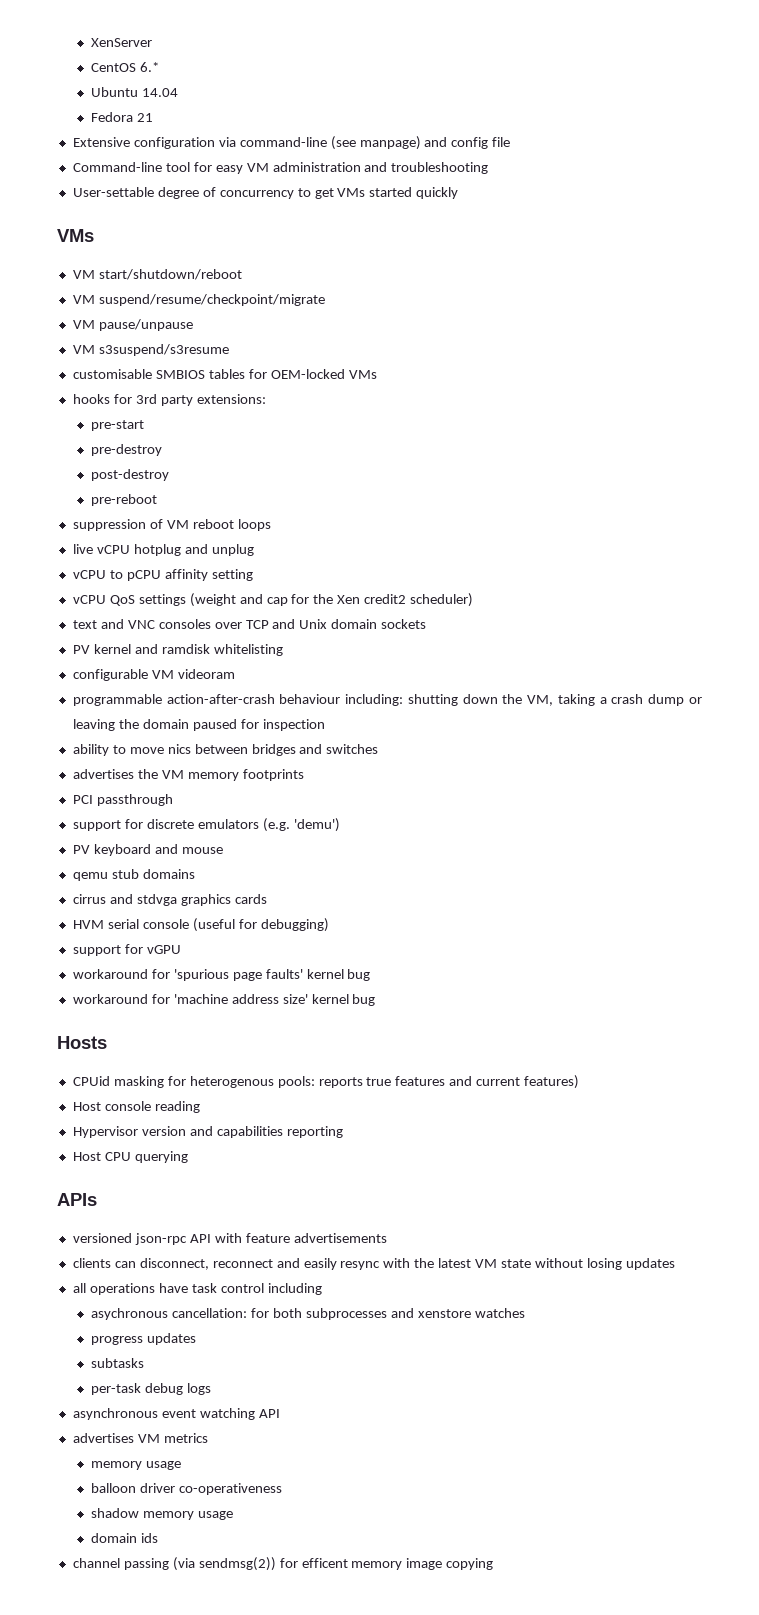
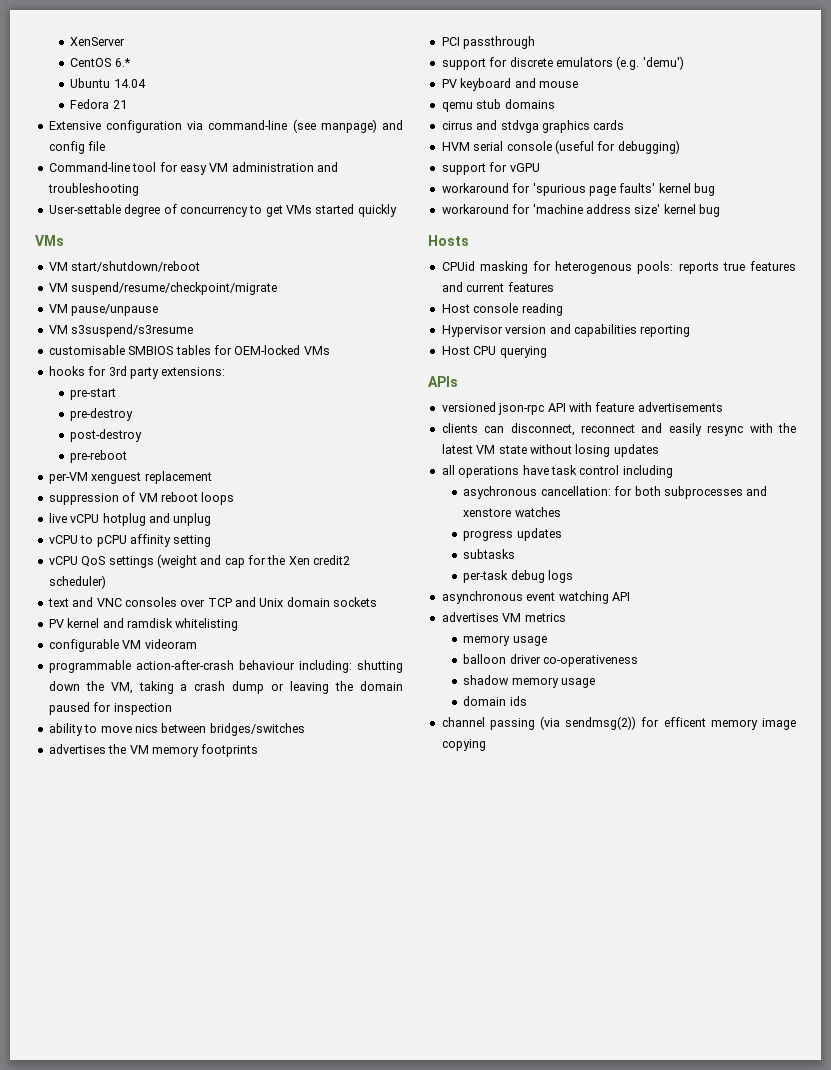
(158, 500) none -> [48,471,212,484] // per-VM xenguest replacement
[251,744,379,756] bridges and switches -> [209,723,305,736] bridges/switches
[524,1075,580,1089] features) -> [507,282,554,292] features

